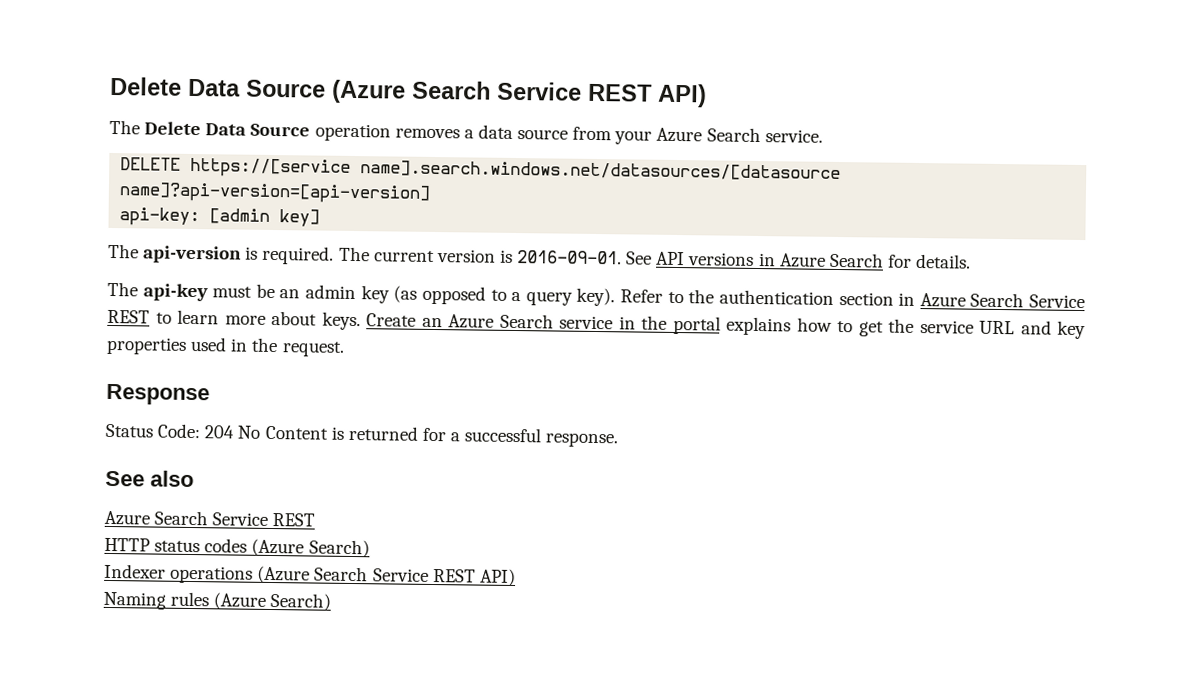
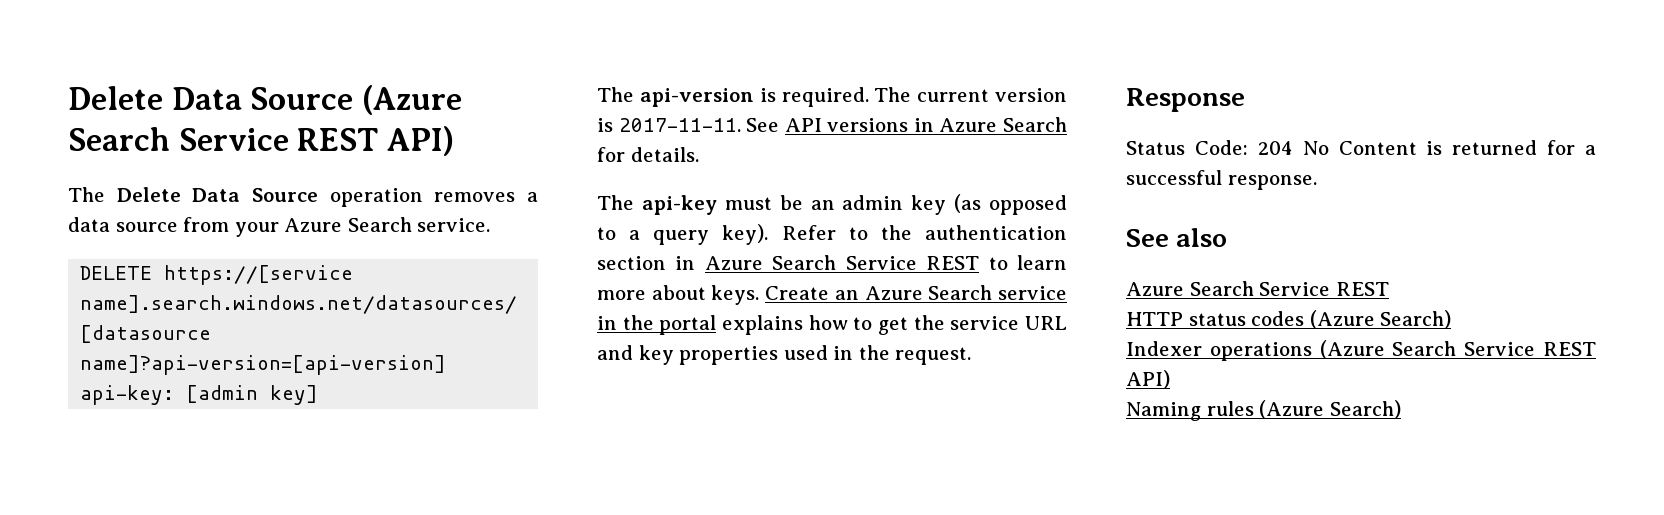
[517,250,623,265] 2016-09-01. -> [618,118,741,132] 2017-11-11.

